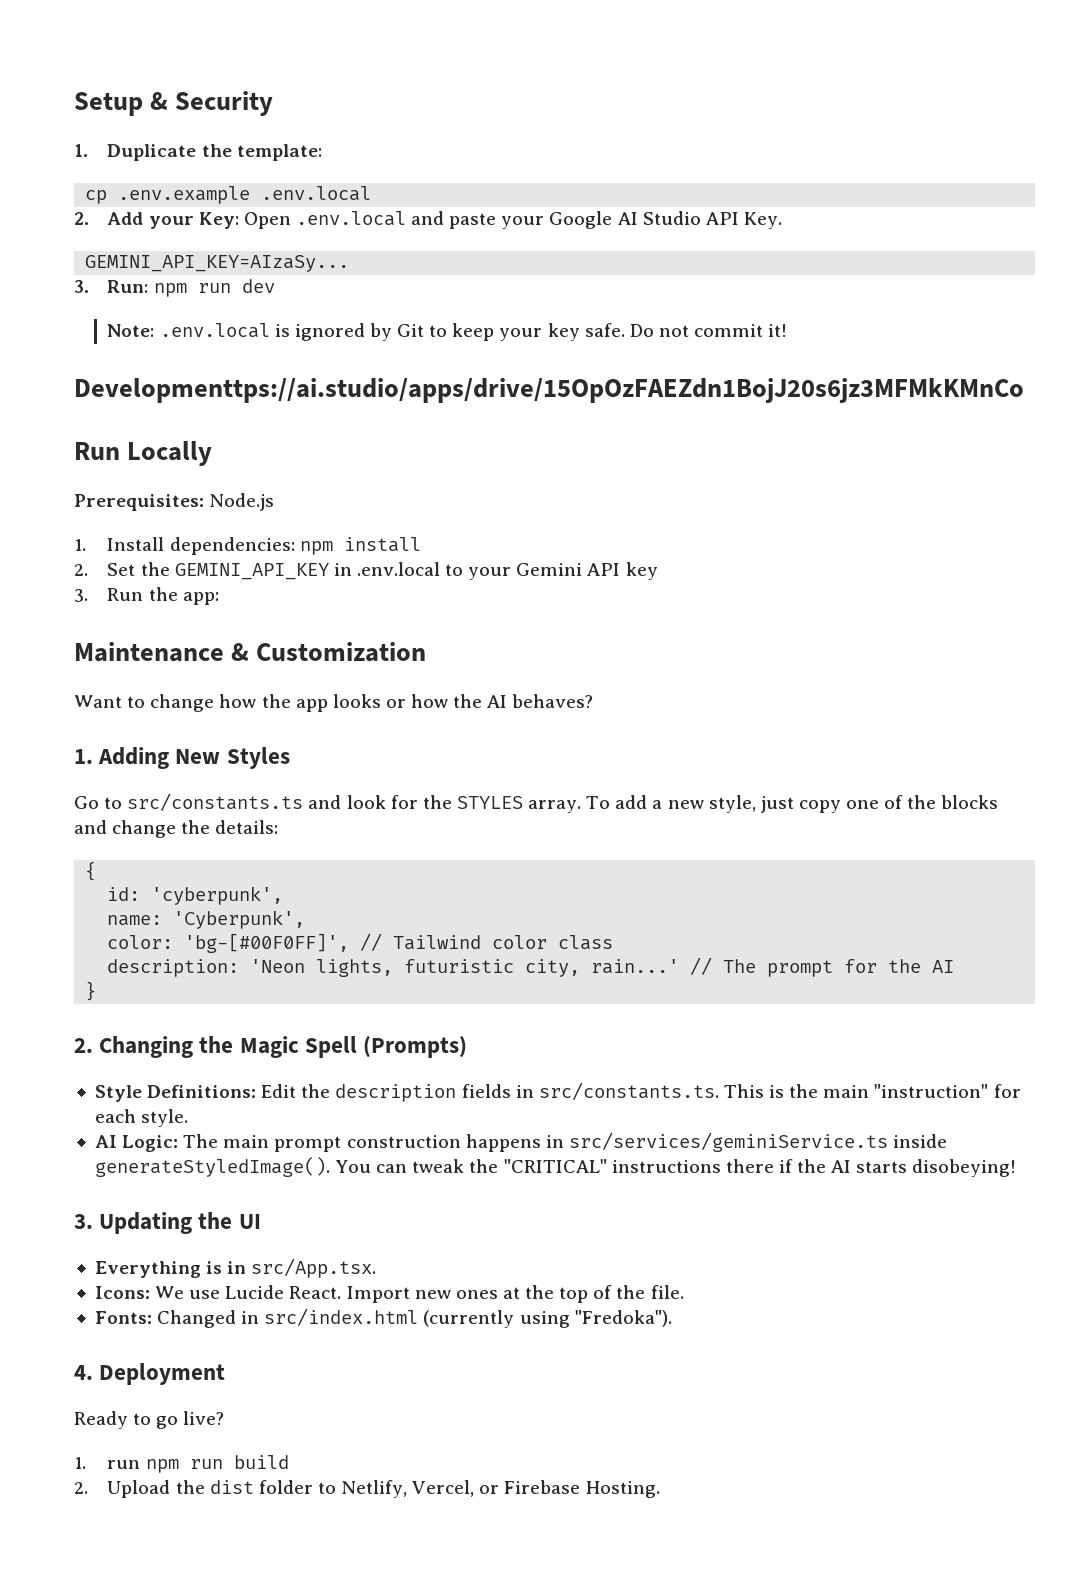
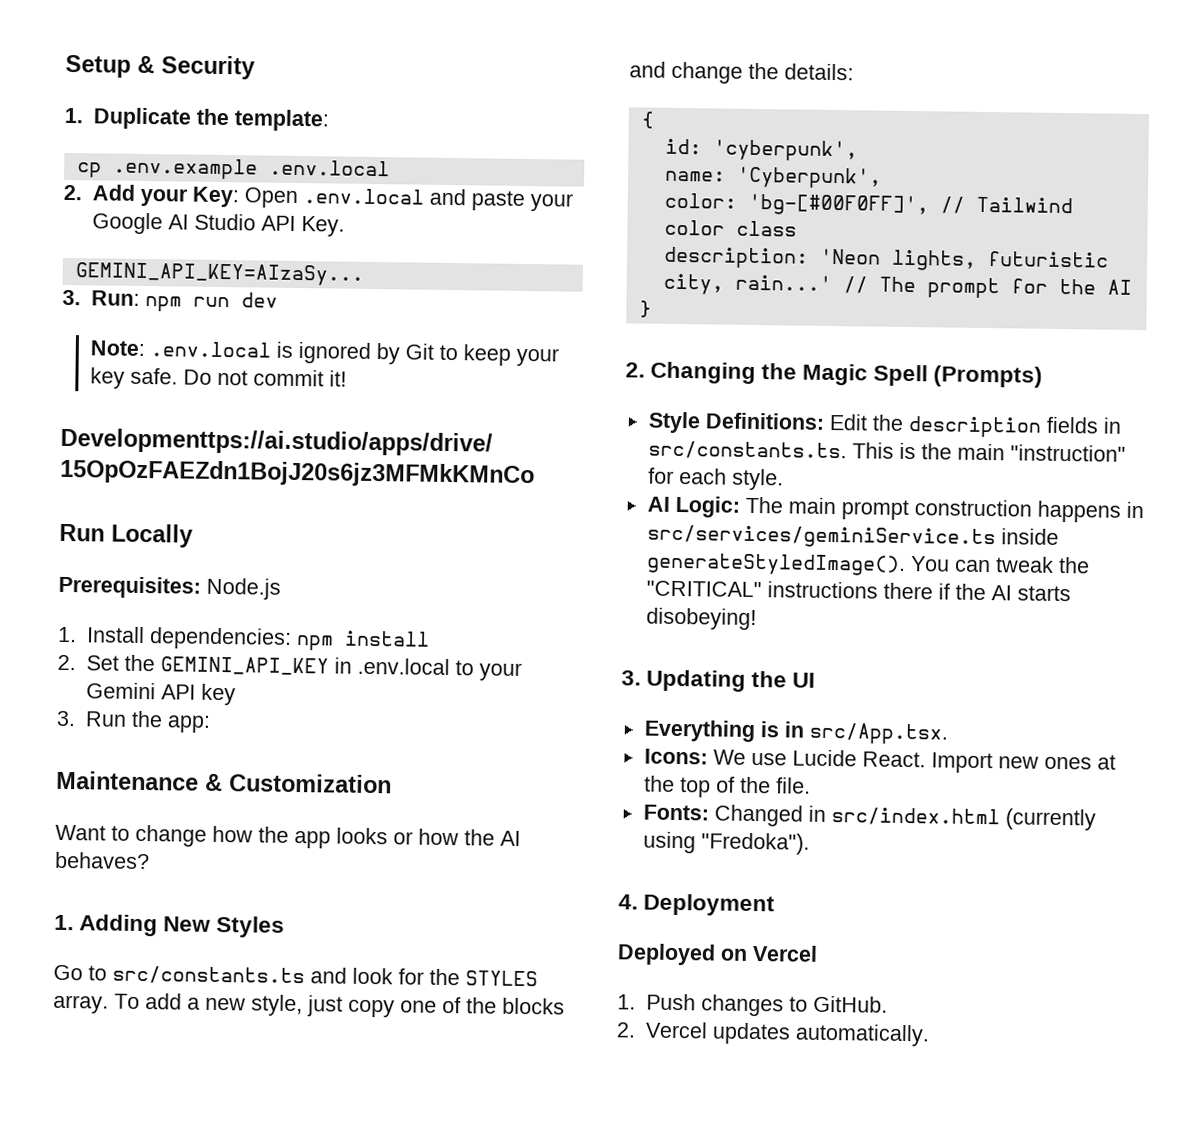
[74,1411,225,1429] [74,1455,289,1473] [74,1480,660,1498] Ready to go live? // 1. run npm run build // 2. Upload the dist folder to Netlify, Vercel, or Firebase Hosting. -> [617,943,818,966] [617,993,889,1017] [616,1021,931,1047] Deployed on Vercel // 1. Push changes to GitHub. // 2. Vercel updates automatically.

